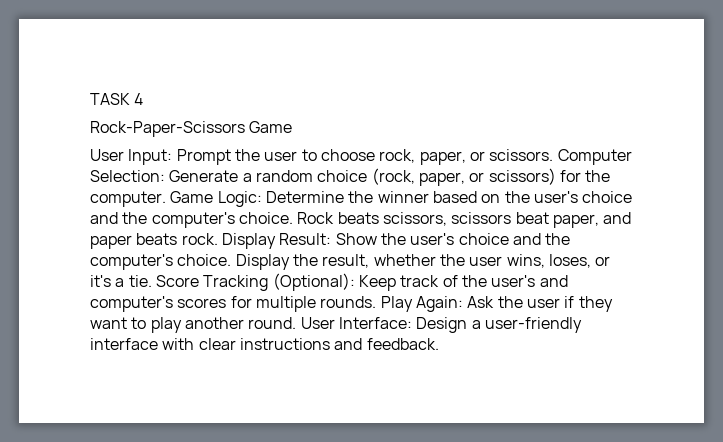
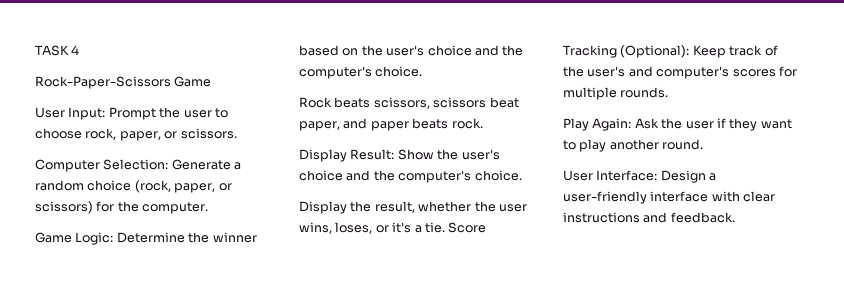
(554, 155) none -> (237, 133) //
(166, 199) none -> (209, 208) //
(293, 218) none -> (423, 71) //
(218, 239) none -> (483, 123) //
(232, 260) none -> (522, 175) //
(377, 302) none -> (669, 92) //
(297, 323) none -> (704, 144) //

